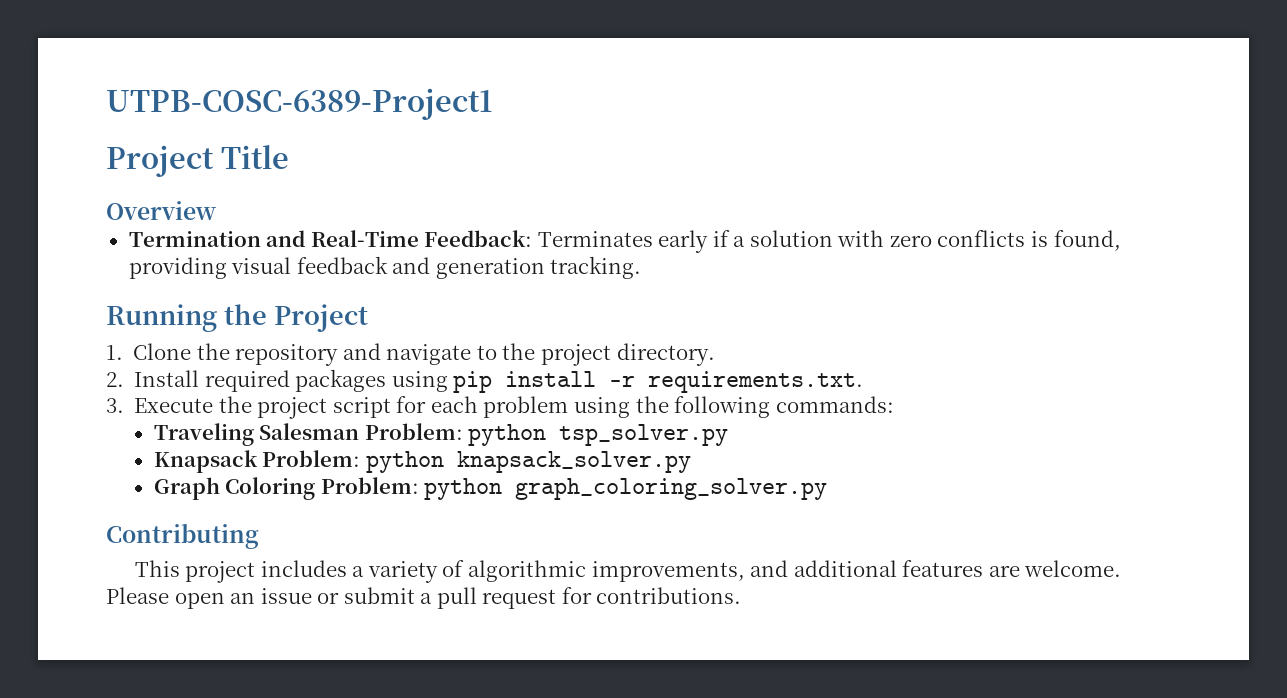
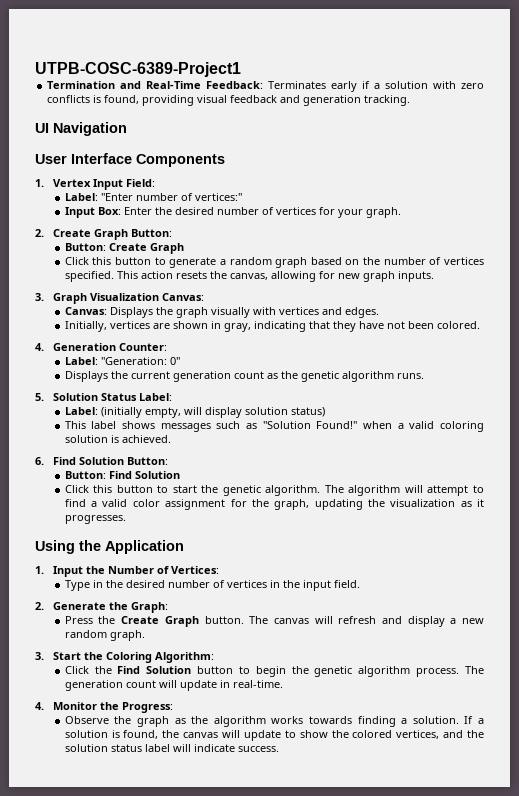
[106,145,289,177] [106,201,216,220] // Project Title // Overview -> (241, 69) none
[106,304,368,332] [106,343,715,366] [106,369,864,393] [106,396,894,419] [153,423,729,446] [153,450,691,473] [153,477,828,500] [106,523,259,549] [134,560,1122,583] [106,587,742,609] Running the Project // 1. Clone the repository and navigate to the project directory. // 2. Install required packages using pip install -r requirements.txt. // 3. Execute the project script for each problem using the following commands: // Traveling Salesman Problem: python tsp_solver.py // Knapsack Problem: python knapsack_solver.py // Graph Coloring Problem: python graph_coloring_solver.py // Contributing // This project includes a variety of algorithmic improvements, and additional features are welcome. Please open an issue or submit a pull request for contributions. -> [35,122,127,136] [35,153,225,167] [35,179,155,190] [64,193,242,201] [64,207,401,218] [35,229,172,240] [64,243,184,254] [64,257,484,268] [64,271,434,282] [35,293,204,304] [64,307,379,318] [64,321,480,332] [35,343,167,351] [64,357,180,365] [64,371,424,382] [35,393,172,401] [64,407,325,418] [64,421,484,432] [64,435,171,443] [35,457,168,465] [64,471,180,479] [64,485,484,496] [64,499,484,510] [64,515,126,524] [35,540,184,554] [35,566,219,577] [64,580,360,591] [35,602,168,613] [64,616,485,627] [64,630,145,641] [35,652,214,663] [64,666,484,677] [64,680,283,691] [35,702,173,713] [64,716,484,727] [64,730,484,741] [64,744,279,752] UI Navigation // User Interface Components // 1. Vertex Input Field: // Label: "Enter number of vertices:" // Input Box: Enter the desired number of vertices for your graph. // 2. Create Graph Button: // Button: Create Graph // Click this button to generate a random graph based on the number of vertices specified. This action resets the canvas, allowing for new graph inputs. // 3. Graph Visualization Canvas: // Canvas: Displays the graph visually with vertices and edges. // Initially, vertices are shown in gray, indicating that they have not been colored. // 4. Generation Counter: // Label: "Generation: 0" // Displays the current generation count as the genetic algorithm runs. // 5. Solution Status Label: // Label: (initially empty, will display solution status) // This label shows messages such as "Solution Found!" when a valid coloring solution is achieved. // 6. Find Solution Button: // Button: Find Solution // Click this button to start the genetic algorithm. The algorithm will attempt to find a valid color assignment for the graph, updating the visualization as it progresses. // Using the Application // 1. Input the Number of Vertices: // Type in the desired number of vertices in the input field. // 2. Generate the Graph: // Press the Create Graph button. The canvas will refresh and display a new random graph. // 3. Start the Coloring Algorithm: // Click the Find Solution button to begin the genetic algorithm process. The generation count will update in real-time. // 4. Monitor the Progress: // Observe the graph as the algorithm works towards finding a solution. If a solution is found, the canvas will update to show the colored vertices, and the solution status label will indicate success.

